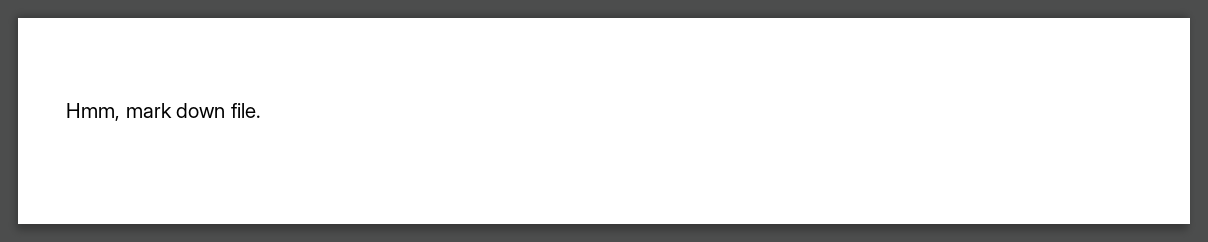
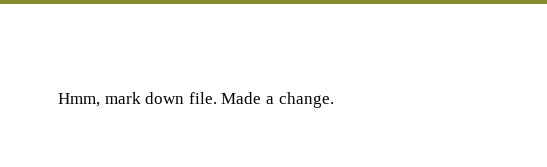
(261, 110) none -> [221,92,334,108] Made a change.

